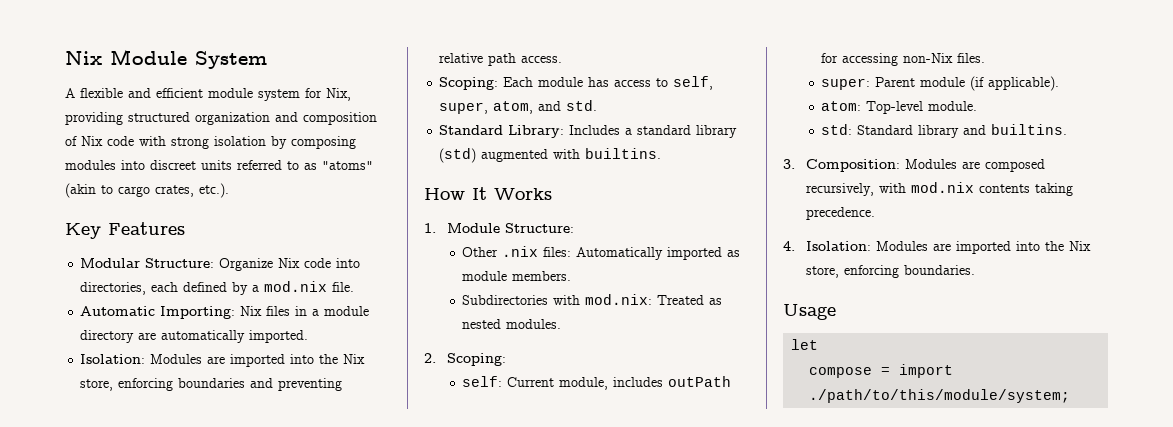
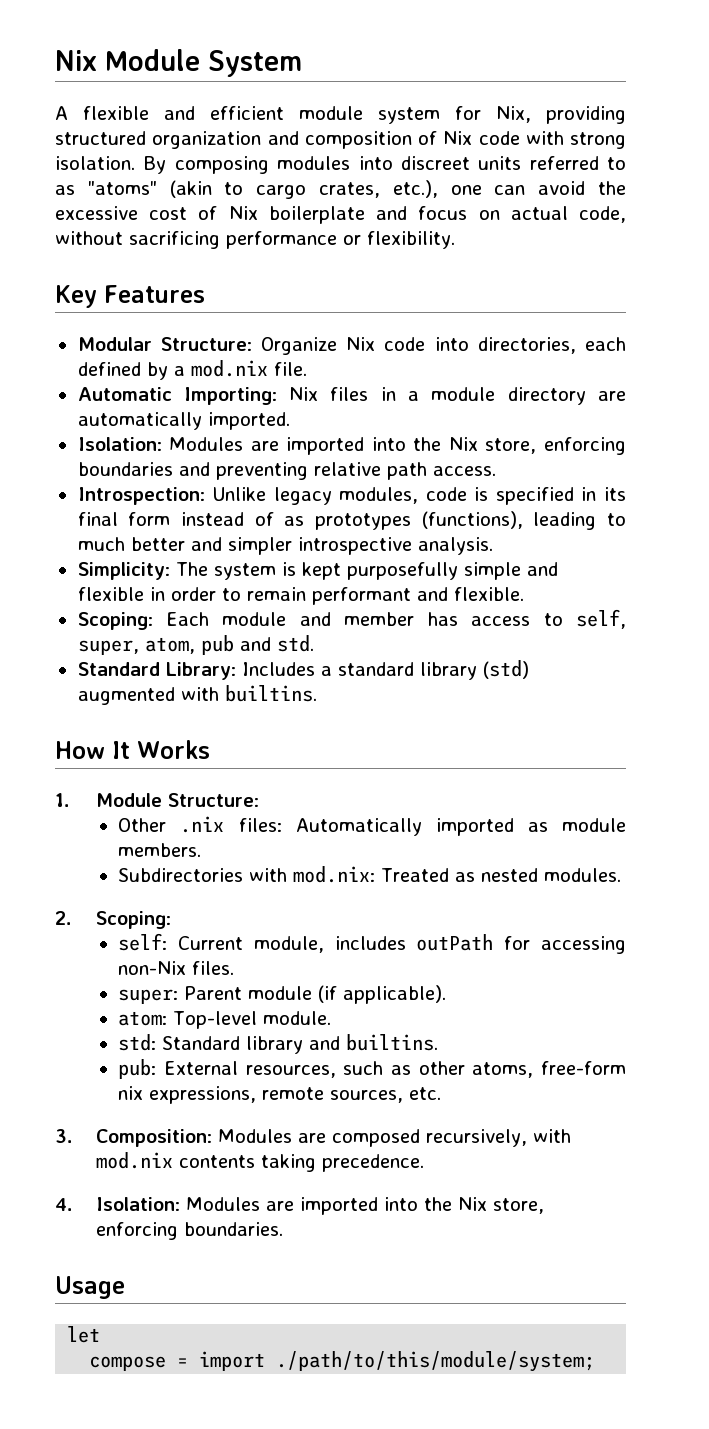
[214,136,287,149] isolation by -> [55,156,167,174] isolation. By
[199,183,229,198] etc.). -> [392,180,626,198] [55,206,626,224] [55,231,455,249] etc.), one can avoid the excessive cost of Nix boilerplate and focus on actual code, without sacrificing performance or flexibility.
(563, 59) none -> [77,487,626,505] [77,511,626,530] [77,537,493,555] [77,562,558,580] [77,587,524,605] // Introspection: Unlike legacy modules, code is specified in its final form instead of as prototypes (functions), leading to much better and simpler introspective analysis. // Simplicity: The system is kept purposefully simple and flexible in order to remain performant and flexible.
(584, 82) none -> [299,612,415,626] and member
(534, 107) none -> [200,635,234,655] pub
(1068, 129) none -> [118,1059,626,1079] [118,1086,442,1104] // pub: External resources, such as other atoms, free-form nix expressions, remote sources, etc.

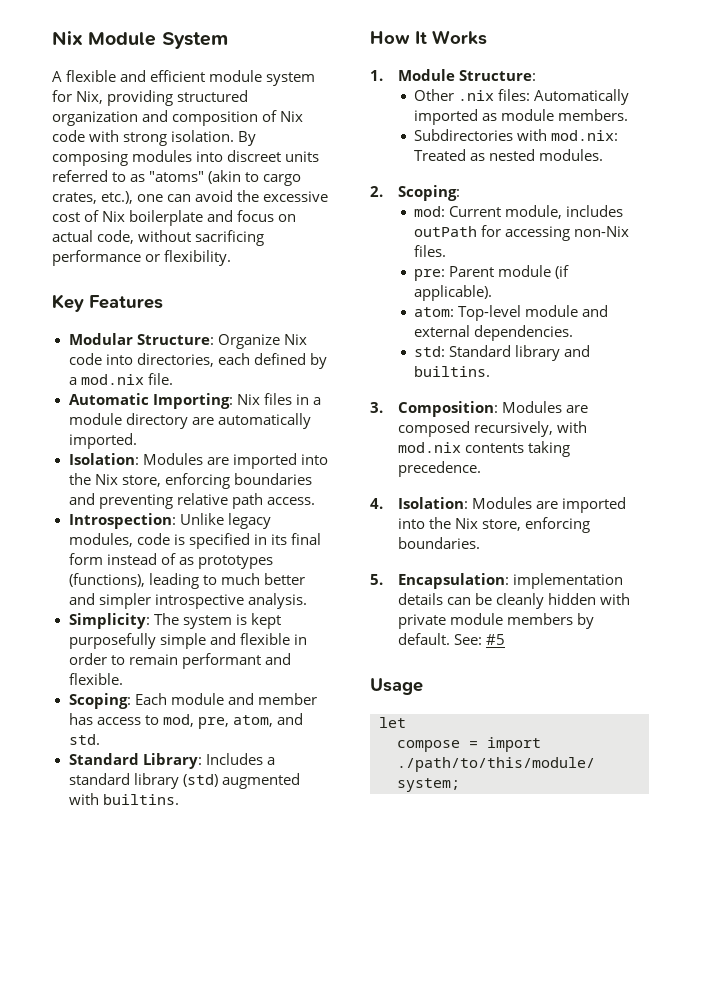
[575,609,626,629] [77,635,234,655] self, super, atom, pub -> [162,714,273,729] mod, pre, atom,
[118,933,168,951] self: -> [414,206,446,217] mod:
[118,989,179,1004] super: -> [414,269,446,281] pre:
[263,1011,332,1025] module. -> [525,305,609,317] [414,325,574,341] module and external dependencies.
[118,1059,626,1079] [118,1086,442,1104] // pub: External resources, such as other atoms, free-form nix expressions, remote sources, etc. -> (491, 371) none
(283, 1229) none -> [370,573,623,589] [397,593,630,609] [397,613,594,629] [397,633,505,645] // 5. Encapsulation: implementation details can be cleanly hidden with private module members by default. See: #5

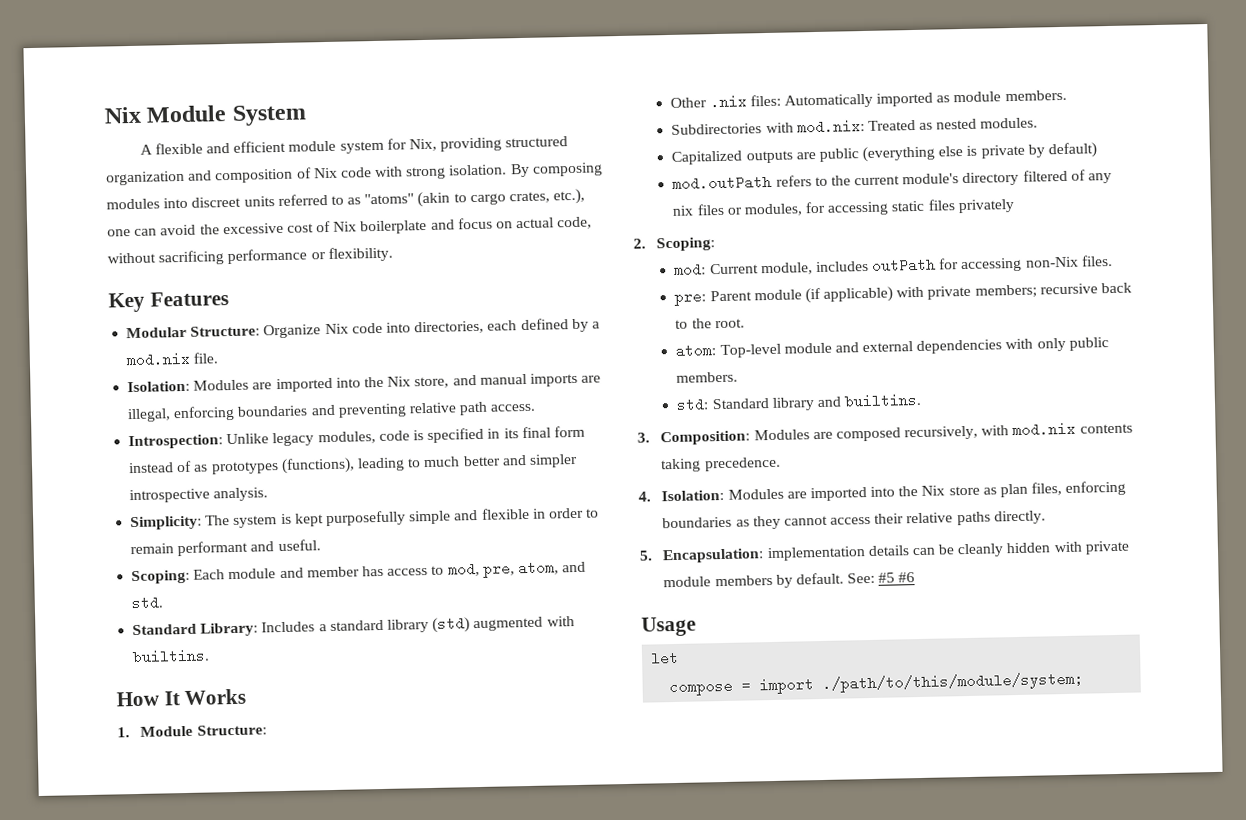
[68,393,321,409] [68,413,311,429] [68,433,137,449] [68,453,328,469] [68,473,161,487] // Automatic Importing: Nix files in a module directory are automatically imported. // Isolation: Modules are imported into the Nix store, -> [127,372,602,393] [127,408,172,423] // Isolation: Modules are imported into the Nix store, and manual imports are illegal,
[68,673,123,685] flexible. -> [277,539,321,552] useful.
(604, 155) none -> [671,142,1098,165] [672,169,1113,191] [672,198,1015,217] // Capitalized outputs are public (everything else is private by default) // mod.outPath refers to the current module's directory filtered of any nix files or modules, for accessing static files privately
[414,285,493,301] applicable). -> [823,282,1133,303] [675,318,745,329] applicable) with private members; recursive back to the root.
[474,325,574,341] dependencies. -> [916,337,1109,354] [676,371,739,383] dependencies with only public members.
[481,517,590,533] [397,537,480,549] store, enforcing boundaries. -> [948,480,1127,498] [662,510,1046,530] store as plan files, enforcing boundaries as they cannot access their relative paths directly.
(505, 639) none -> [898,572,916,583] #6

